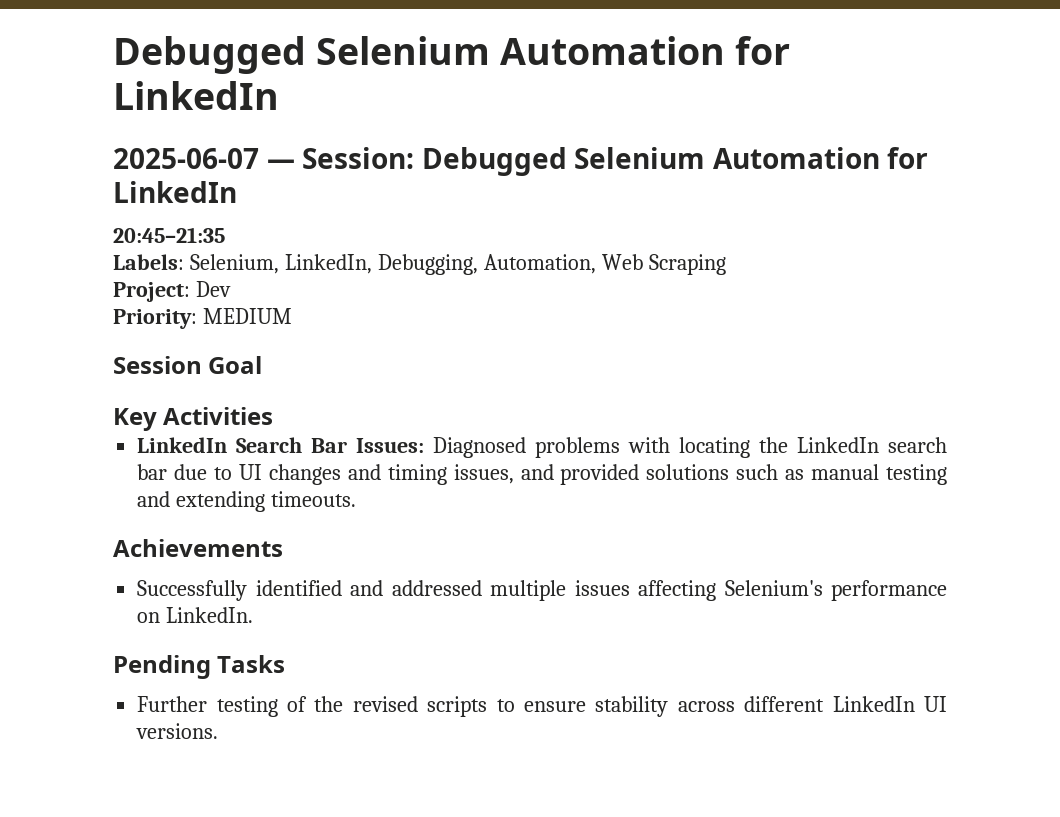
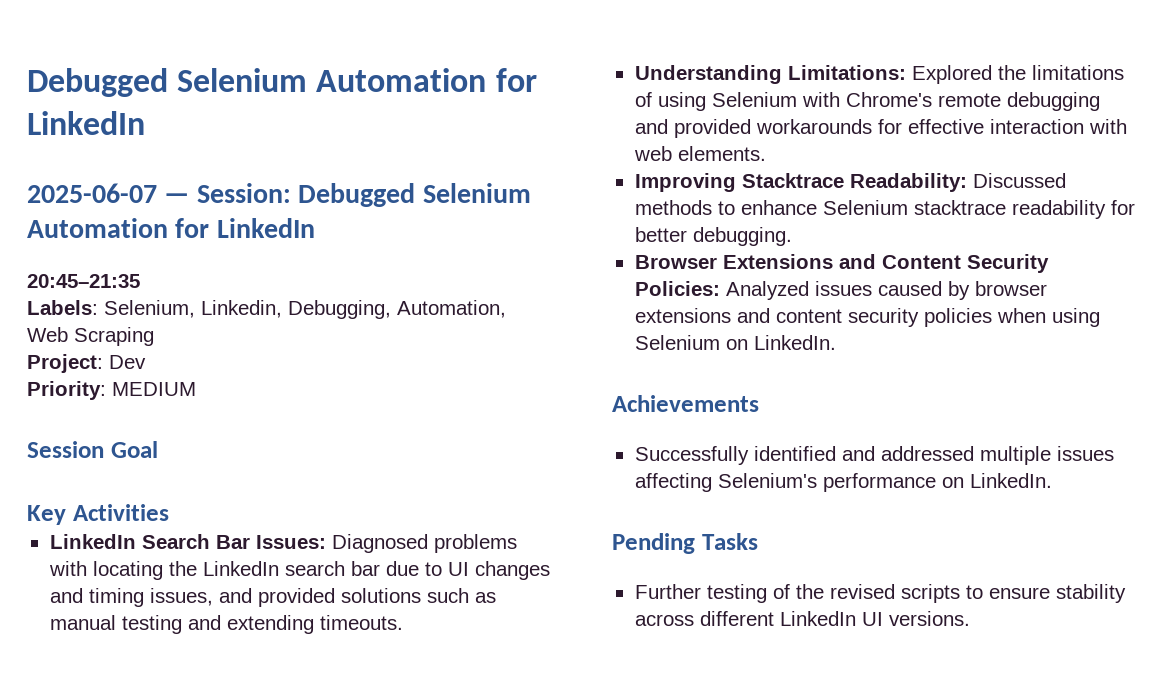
[284,254,372,274] LinkedIn, -> [201,300,282,318] Linkedin,
(357, 499) none -> [634,65,1124,84] [634,92,1100,111] [634,119,1127,138] [633,146,766,161] [634,173,1066,192] [634,200,1135,219] [634,227,792,246] [634,254,1049,273] [634,281,1047,300] [634,308,1100,327] [634,335,836,350] // Understanding Limitations: Explored the limitations of using Selenium with Chrome's remote debugging and provided workarounds for effective interaction with web elements. // Improving Stacktrace Readability: Discussed methods to enhance Selenium stacktrace readability for better debugging. // Browser Extensions and Content Security Policies: Analyzed issues caused by browser extensions and content security policies when using Selenium on LinkedIn.

